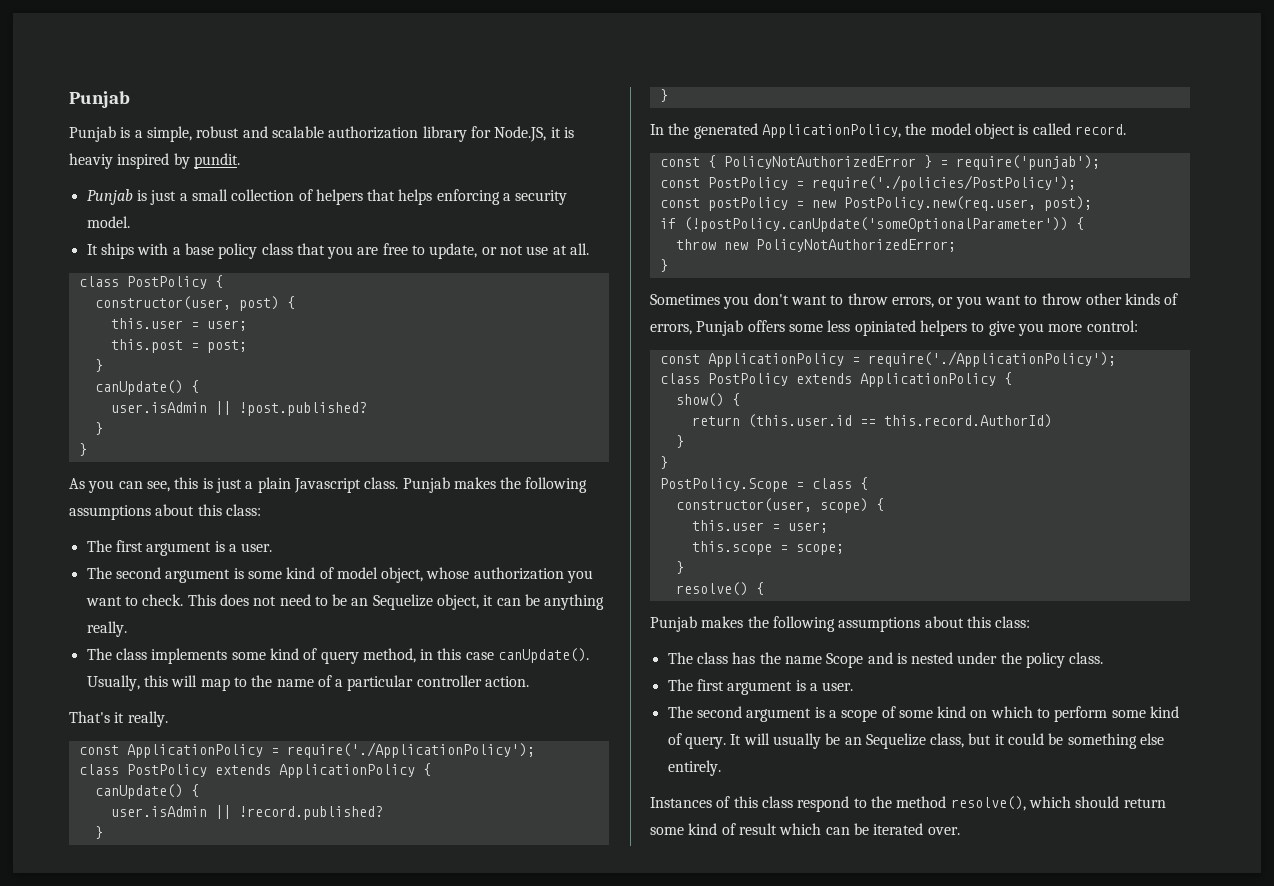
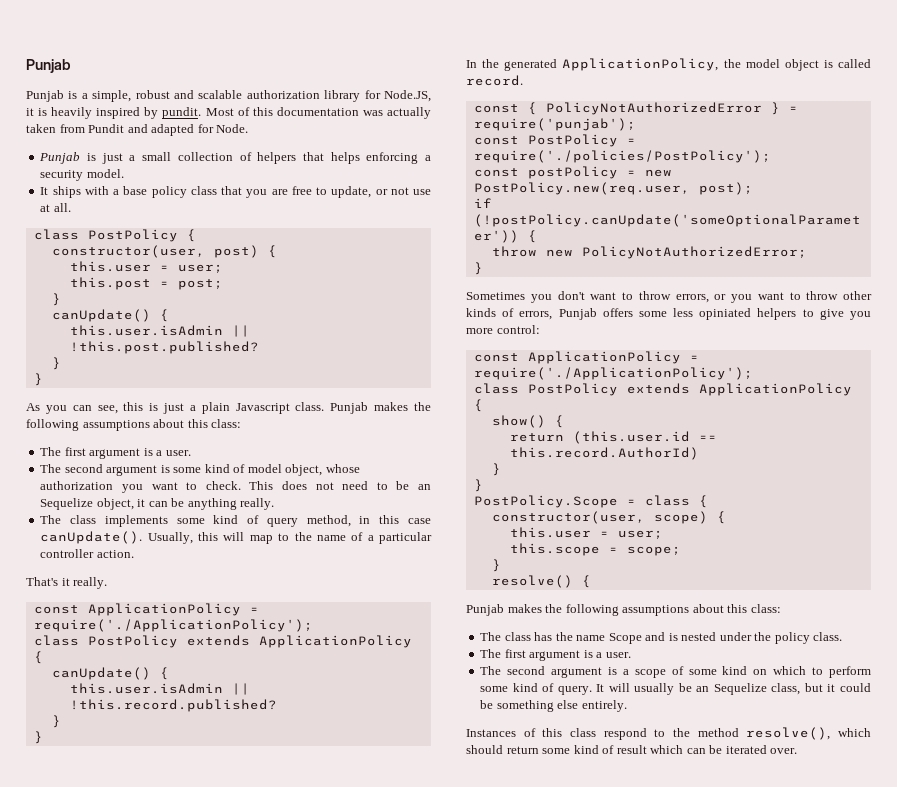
[69,153,113,169] heaviy -> [51,107,93,119] heavily
(240, 161) none -> [205,107,431,119] [26,124,249,136] Most of this documentation was actually taken from Pundit and adapted for Node.
[110,401,367,416] user.isAdmin || !post.published? -> [69,325,250,337] [69,341,259,354] this.user.isAdmin || !this.post.published?
[110,805,383,820] user.isAdmin || !record.published? -> [69,683,250,695] [69,699,277,712] this.user.isAdmin || !this.record.published?

